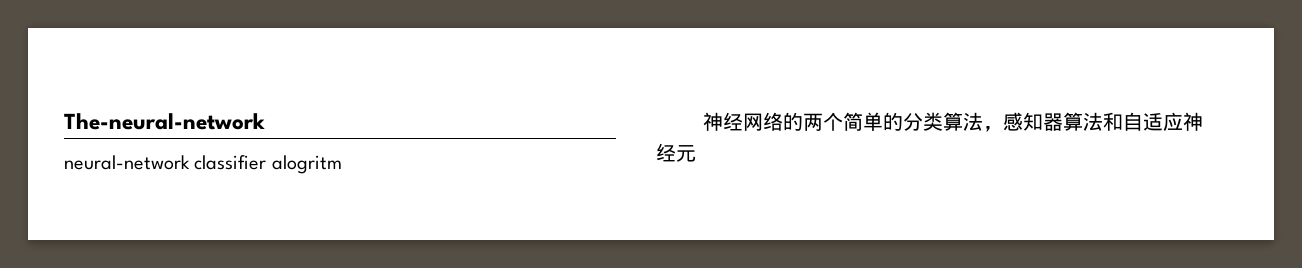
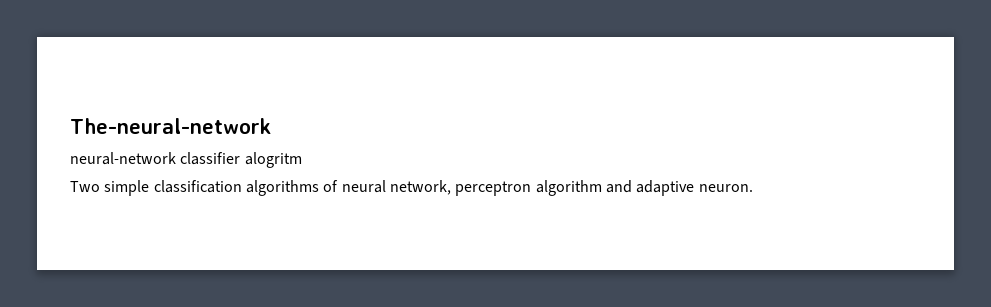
[703,112,1204,132] [656,143,696,162] 神经网络的两个简单的分类算法，感知器算法和自适应神经元 -> [70,180,753,196] Two simple classification algorithms of neural network, perceptron algorithm and adaptive neuron.

